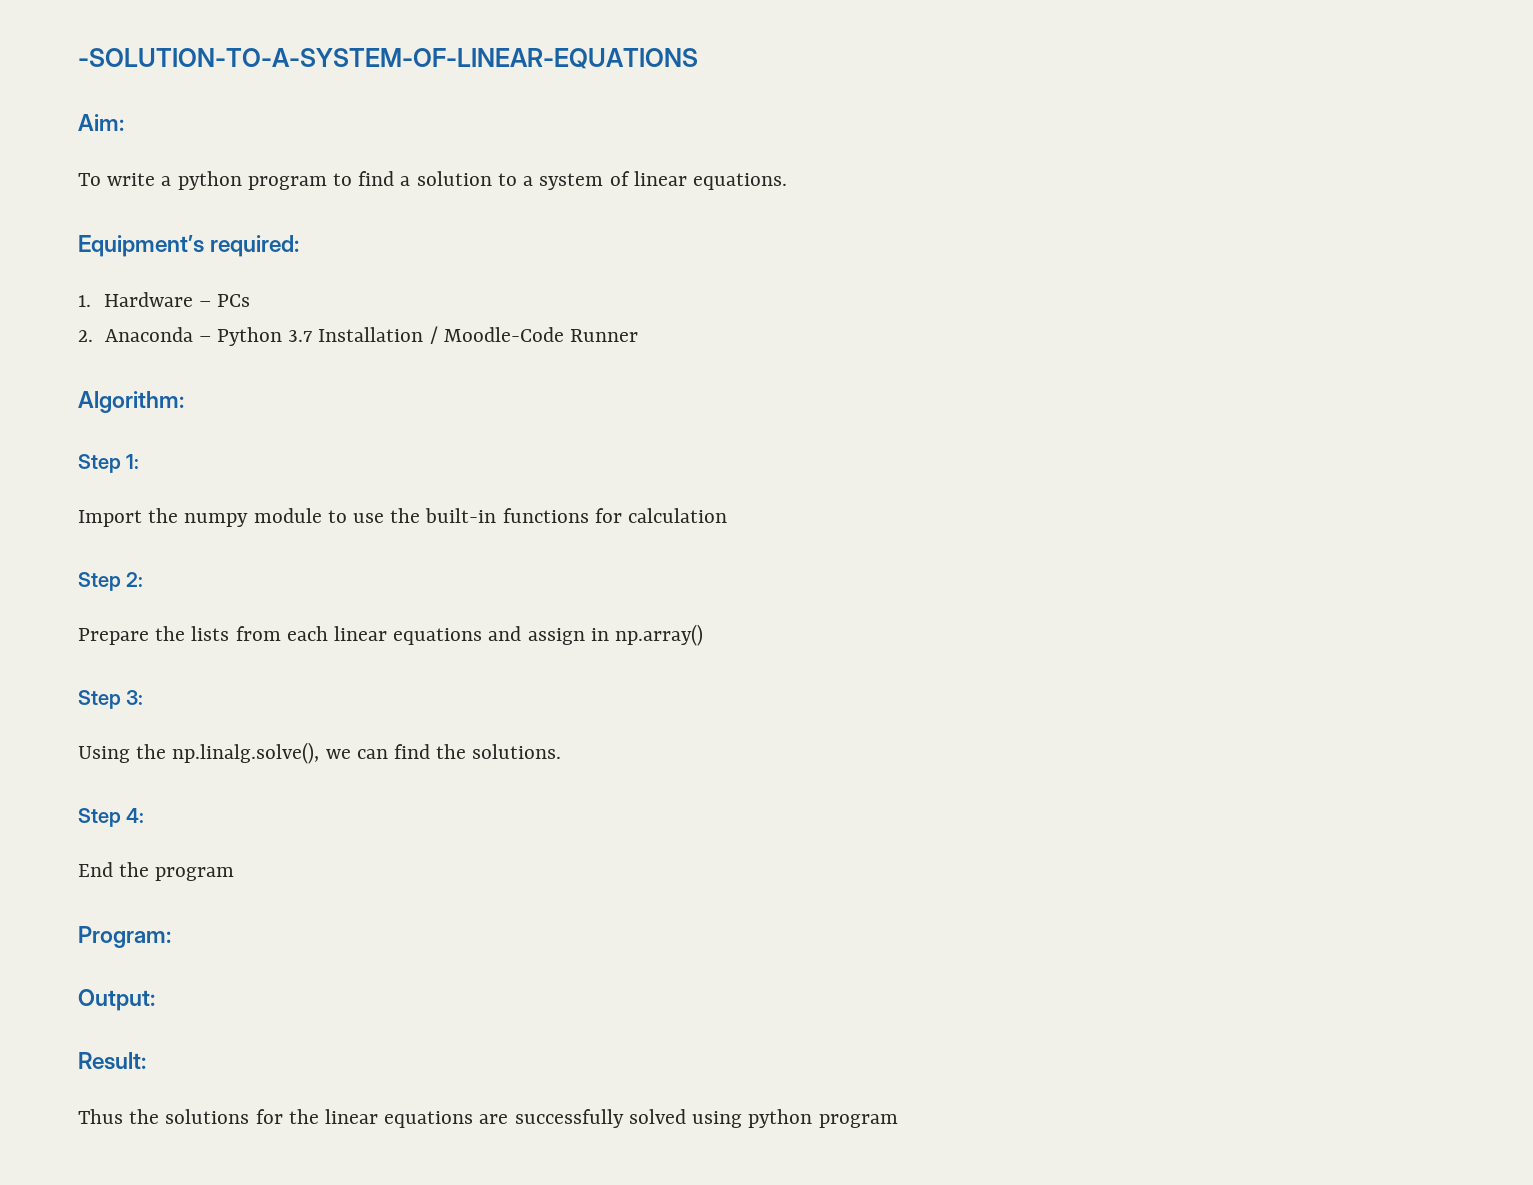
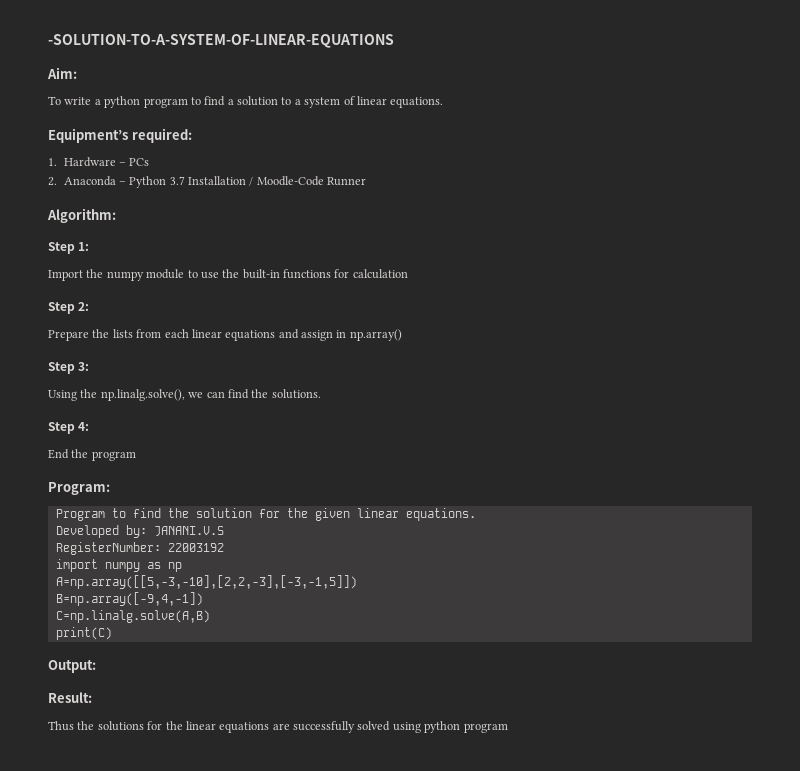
(171, 937) none -> [55,508,476,521] [55,525,224,538] [55,542,224,555] [55,559,182,572] [55,575,357,589] [55,592,203,606] [55,610,210,623] [55,627,112,640] // Program to find the solution for the given linear equations. // Developed by: JANANI.V.S // RegisterNumber: 22003192 // import numpy as np // A=np.array([[5,-3,-10],[2,2,-3],[-3,-1,5]]) // B=np.array([-9,4,-1]) // C=np.linalg.solve(A,B) // print(C)

